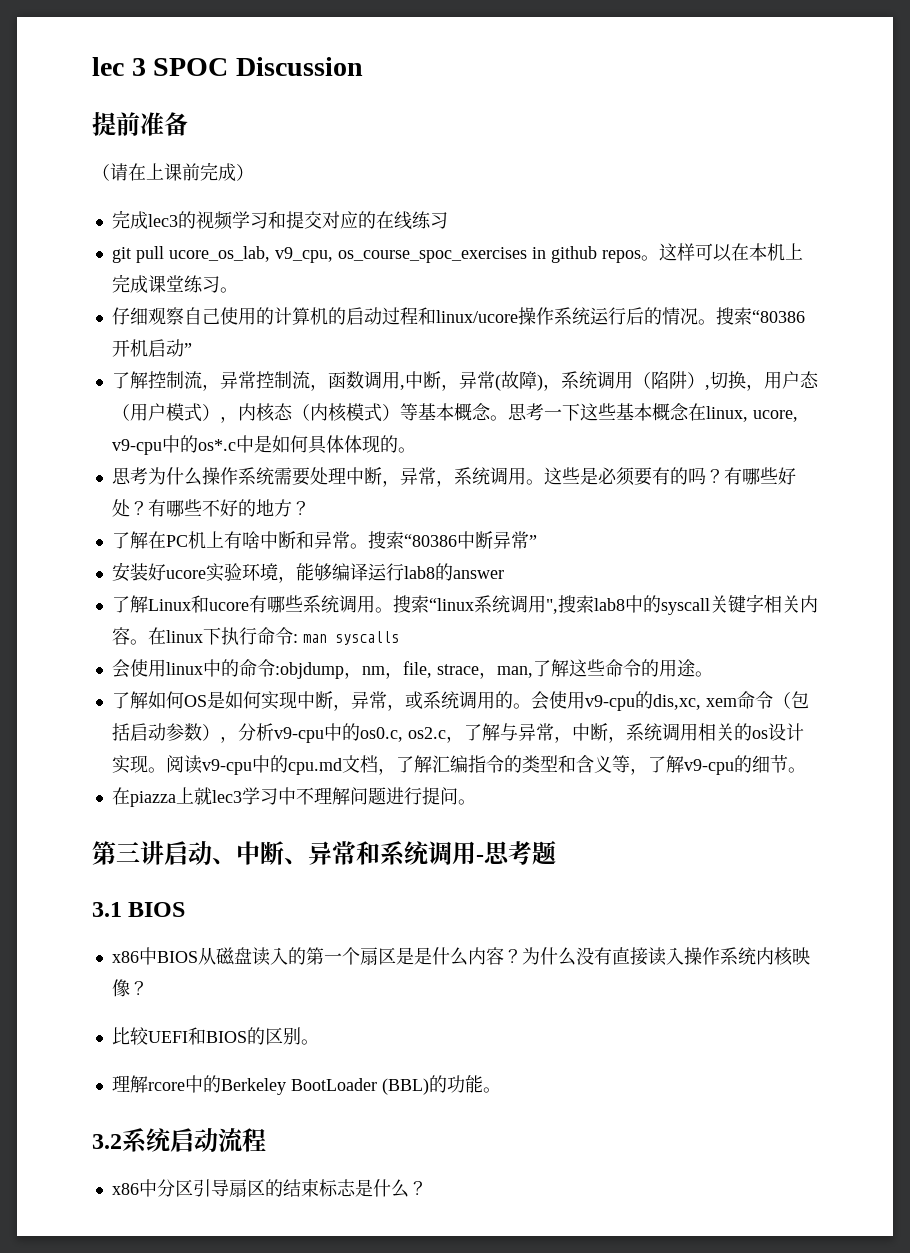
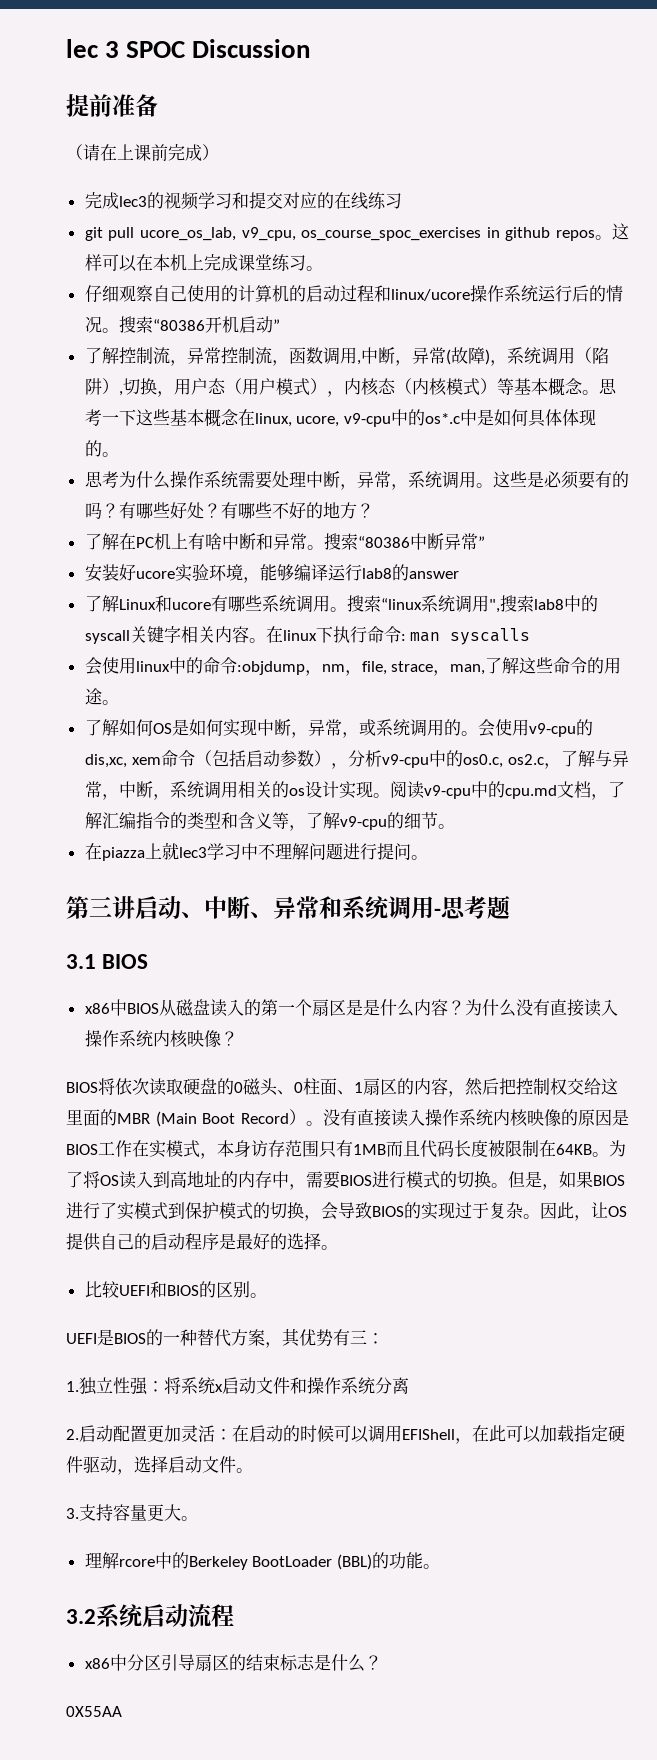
(148, 988) none -> [66,1078,618,1097] [66,1109,629,1127] [66,1140,626,1159] [66,1171,625,1190] [66,1202,627,1221] [66,1232,338,1251] // BIOS将依次读取硬盘的0磁头、0柱面、1扇区的内容，然后把控制权交给这里面的MBR (Main Boot Record）。没有直接读入操作系统内核映像的原因是BIOS工作在实模式，本身访存范围只有1MB而且代码长度被限制在64KB。为了将OS读入到高地址的内存中，需要BIOS进行模式的切换。但是，如果BIOS进行了实模式到保护模式的切换，会导致BIOS的实现过于复杂。因此，让OS提供自己的启动程序是最好的选择。
(319, 1042) none -> [66,1328,384,1348] [66,1377,409,1395] [66,1425,625,1444] [66,1455,253,1475] [66,1504,198,1521] // UEFI是BIOS的一种替代方案，其优势有三： // 1.独立性强：将系统x启动文件和操作系统分离 // 2.启动配置更加灵活：在启动的时候可以调用EFIShell，在此可以加载指定硬件驱动，选择启动文件。 // 3.支持容量更大。
(427, 1188) none -> [66,1706,122,1717] // 0X55AA

